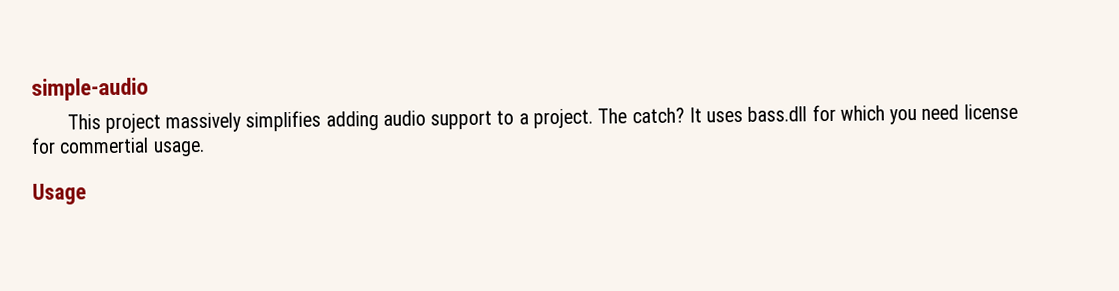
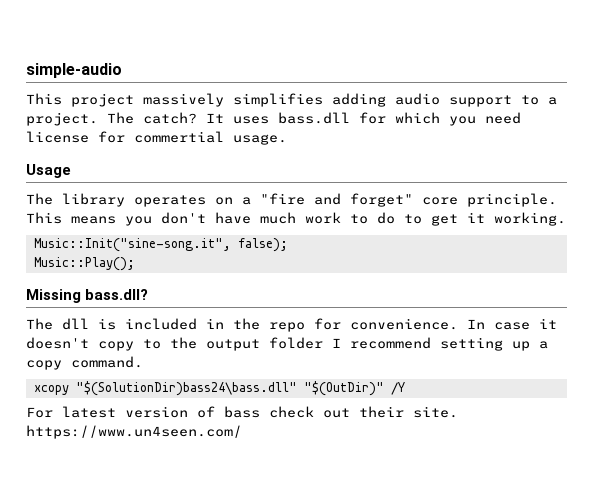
(87, 194) none -> [26,193,557,207] [26,212,566,226] [33,238,288,252] [33,257,135,271] [26,289,149,303] [26,318,557,332] [26,337,548,351] [26,356,143,370] [33,381,405,396] [26,406,458,418] [26,425,242,439] // The library operates on a "fire and forget" core principle. This means you don't have much work to do to get it working. // Music::Init("sine-song.it", false); // Music::Play(); // Missing bass.dll? // The dll is included in the repo for convenience. In case it doesn't copy to the output folder I recommend setting up a copy command. // xcopy "$(SolutionDir)bass24\bass.dll" "$(OutDir)" /Y // For latest version of bass check out their site. https://www.un4seen.com/

